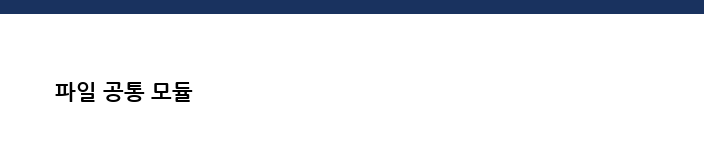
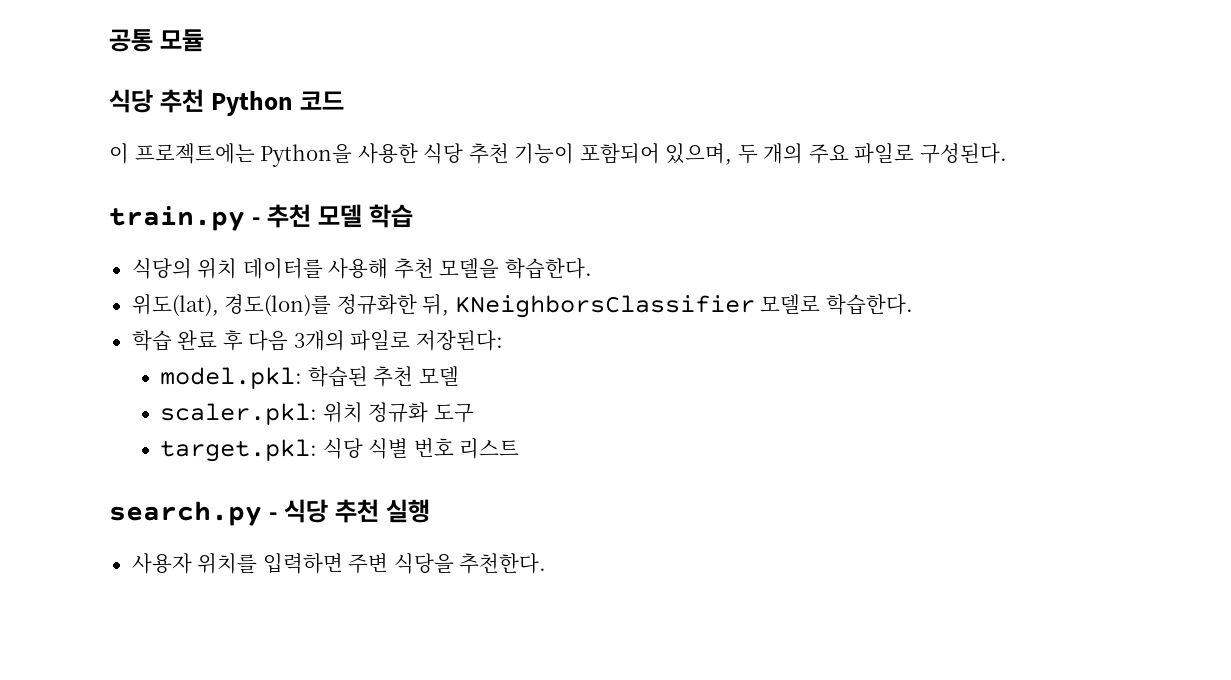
[55,82,97,102] 파일 -> (109, 40) none
(193, 92) none -> [109,89,344,116] [109,143,1007,167] [109,204,413,231] [131,258,592,279] [131,294,913,318] [131,330,503,351] [160,366,459,389] [160,402,474,425] [160,438,520,462] [109,499,430,526] [131,553,547,574] // 식당 추천 Python 코드 // 이 프로젝트에는 Python을 사용한 식당 추천 기능이 포함되어 있으며, 두 개의 주요 파일로 구성된다. // train.py - 추천 모델 학습 // 식당의 위치 데이터를 사용해 추천 모델을 학습한다. // 위도(lat), 경도(lon)를 정규화한 뒤, KNeighborsClassifier 모델로 학습한다. // 학습 완료 후 다음 3개의 파일로 저장된다: // model.pkl: 학습된 추천 모델 // scaler.pkl: 위치 정규화 도구 // target.pkl: 식당 식별 번호 리스트 // search.py - 식당 추천 실행 // 사용자 위치를 입력하면 주변 식당을 추천한다.

